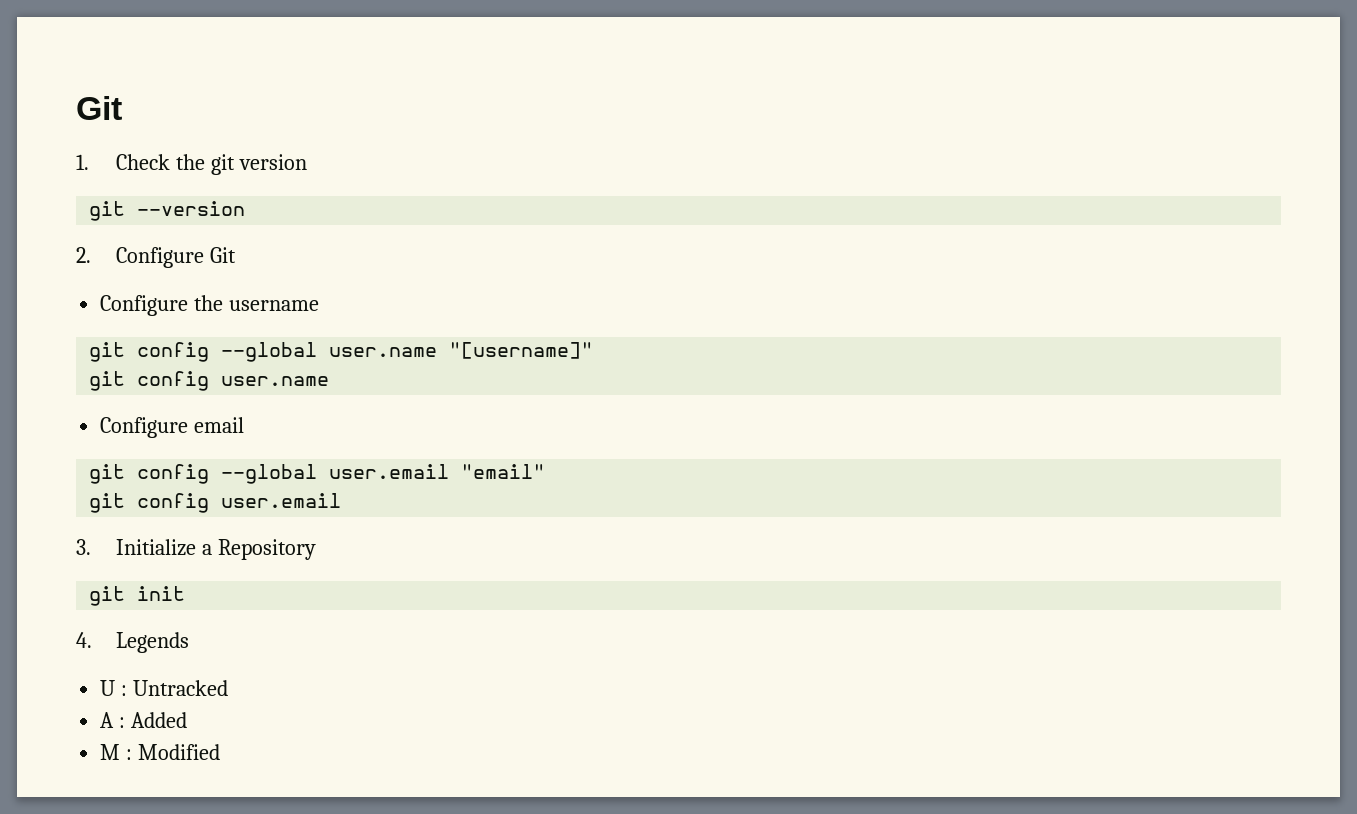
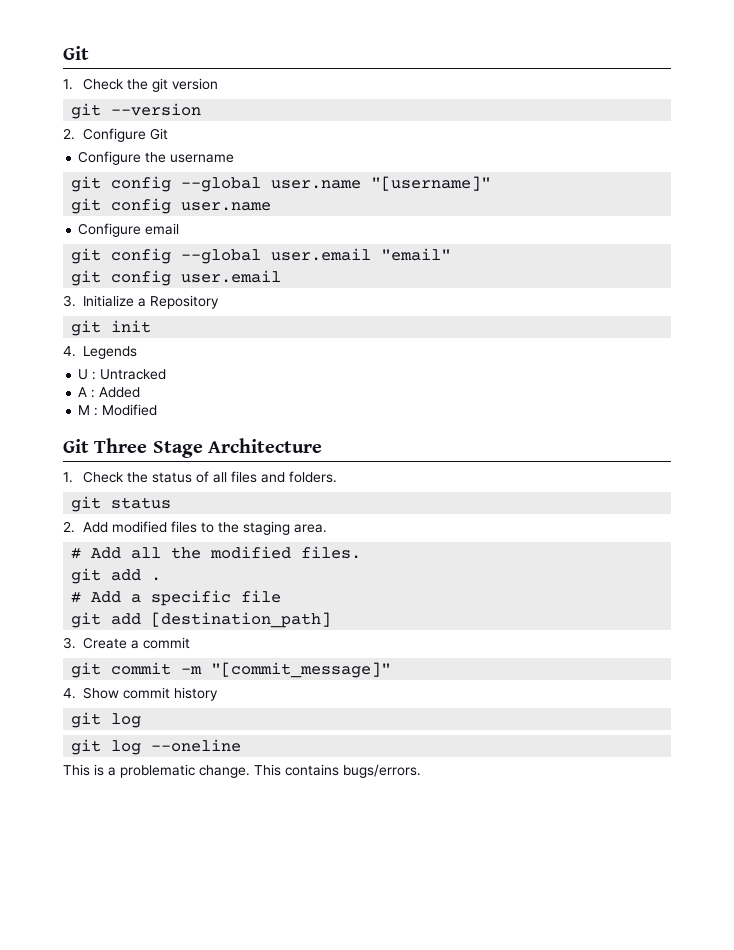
(221, 752) none -> [63,438,323,458] [63,471,337,483] [71,496,172,512] [63,521,327,535] [71,546,362,559] [71,568,162,584] [71,590,282,606] [71,612,332,628] [63,637,190,649] [71,662,392,678] [63,687,218,701] [71,712,142,728] [71,739,242,755] [63,764,421,778] // Git Three Stage Architecture // 1. Check the status of all files and folders. // git status // 2. Add modified files to the staging area. // # Add all the modified files. // git add . // # Add a specific file // git add [destination_path] // 3. Create a commit // git commit -m "[commit_message]" // 4. Show commit history // git log // git log --oneline // This is a problematic change. This contains bugs/errors.

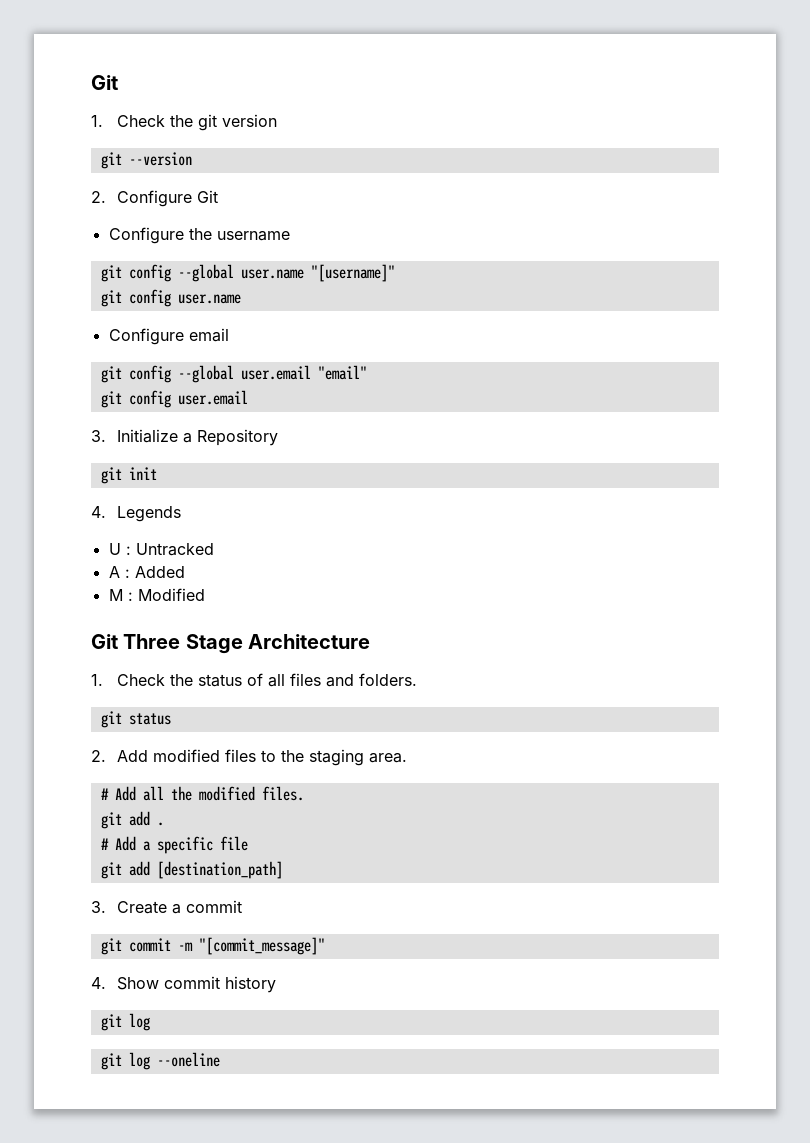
[63,764,421,778] // This is a problematic change. This contains bugs/errors. -> (220, 1059) none

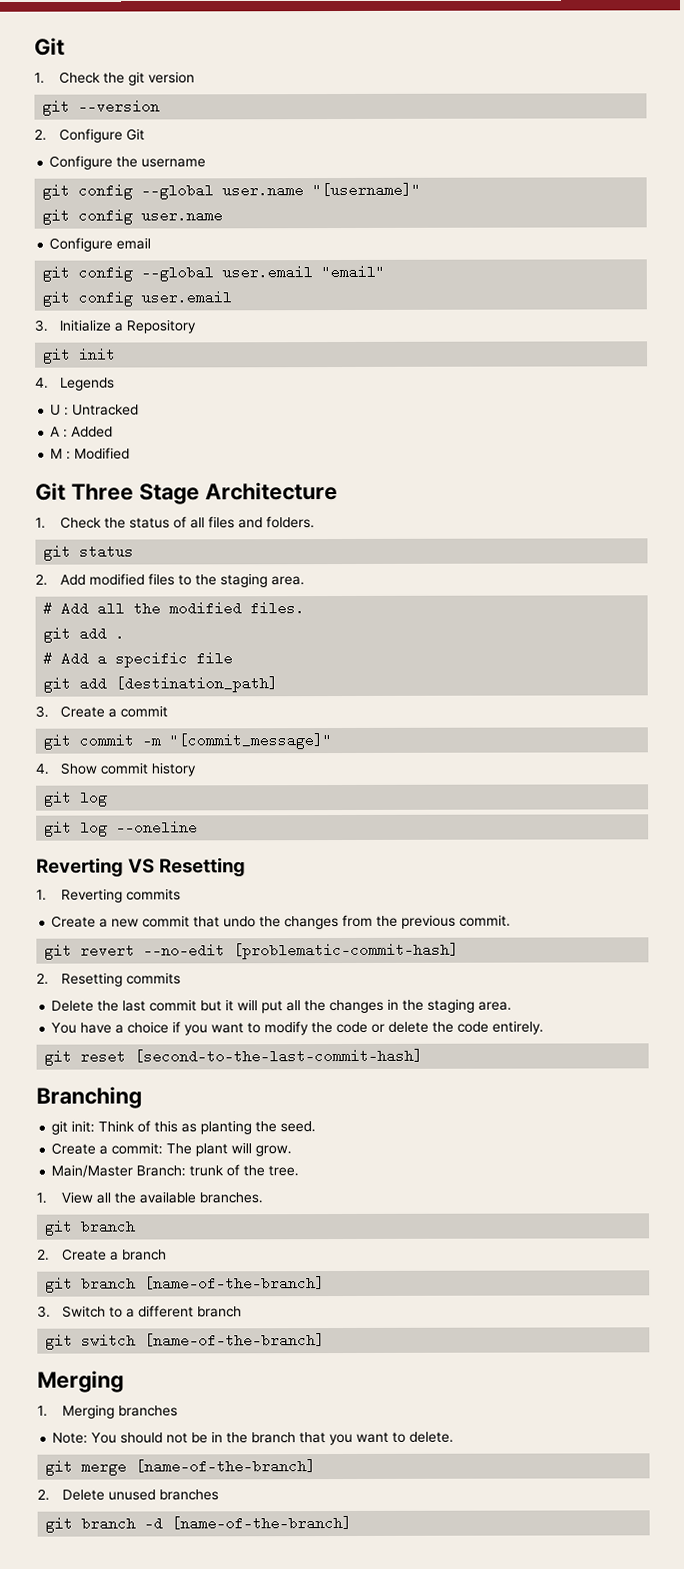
(220, 1059) none -> [36,857,247,877] [36,888,181,903] [51,914,512,930] [44,942,460,960] [36,972,181,987] [51,998,513,1014] [51,1020,545,1036] [44,1048,424,1066] [36,1086,142,1109] [51,1120,317,1135] [51,1142,293,1157] [51,1164,300,1178] [36,1191,263,1204] [44,1219,137,1236] [37,1248,167,1261] [45,1276,326,1293] [37,1305,242,1318] [45,1333,326,1350] [37,1370,124,1393] [37,1404,178,1419] [52,1431,455,1446] [45,1459,317,1476] [37,1488,219,1501] [45,1515,353,1533] // Reverting VS Resetting // 1. Reverting commits // Create a new commit that undo the changes from the previous commit. // git revert --no-edit [problematic-commit-hash] // 2. Resetting commits // Delete the last commit but it will put all the changes in the staging area. // You have a choice if you want to modify the code or delete the code entirely. // git reset [second-to-the-last-commit-hash] // Branching // git init: Think of this as planting the seed. // Create a commit: The plant will grow. // Main/Master Branch: trunk of the tree. // 1. View all the available branches. // git branch // 2. Create a branch // git branch [name-of-the-branch] // 3. Switch to a different branch // git switch [name-of-the-branch] // Merging // 1. Merging branches // Note: You should not be in the branch that you want to delete. // git merge [name-of-the-branch] // 2. Delete unused branches // git branch -d [name-of-the-branch]

